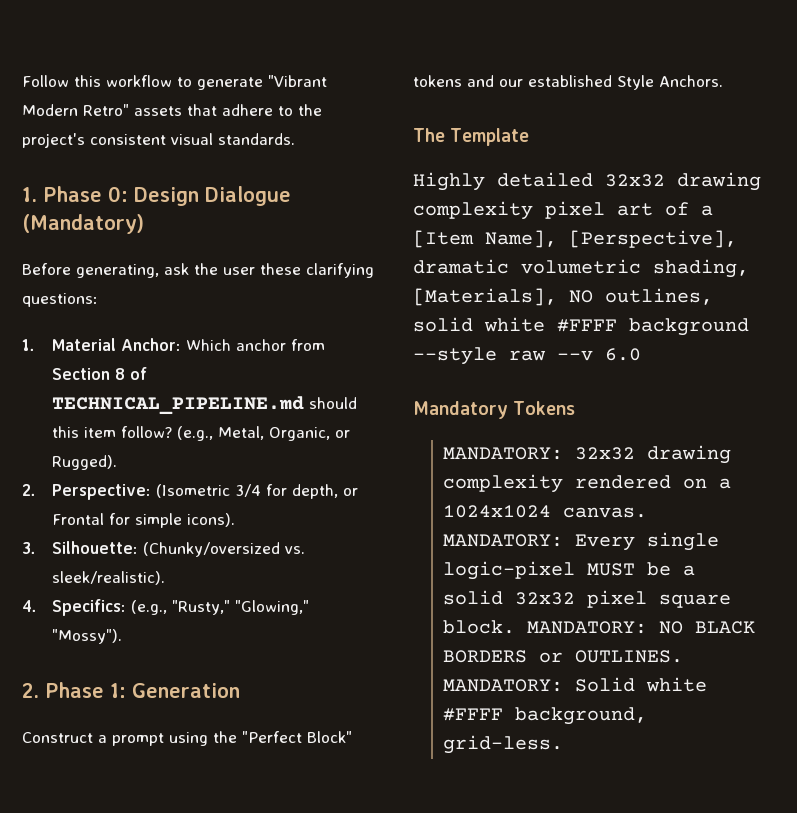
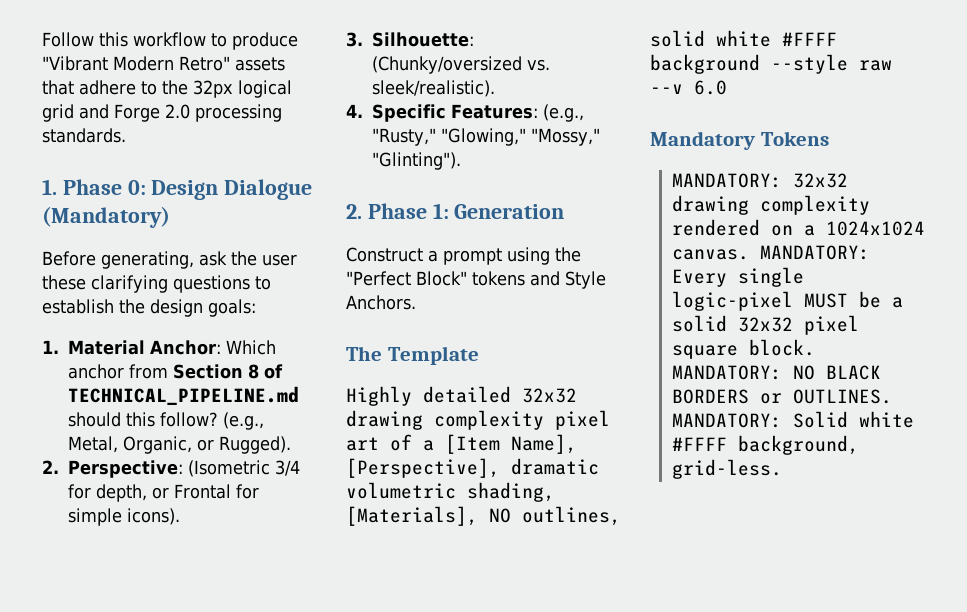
[197,77,263,90] generate -> [232,32,298,50] produce
[22,133,213,148] project's consistent visual -> [193,80,292,98] [42,104,282,122] 32px logical grid and Forge 2.0 processing
[22,293,98,307] questions: -> [173,275,271,293] [42,299,256,317] questions to establish the design goals:
[83,427,116,438] item -> (155, 419) none
[51,599,126,616] Specifics: -> [372,104,538,122] Specific Features:
[51,629,122,644] "Mossy"). -> [530,128,600,146] [372,152,461,170] "Mossy," "Glinting").
[499,75,612,87] our established -> (560, 278) none

